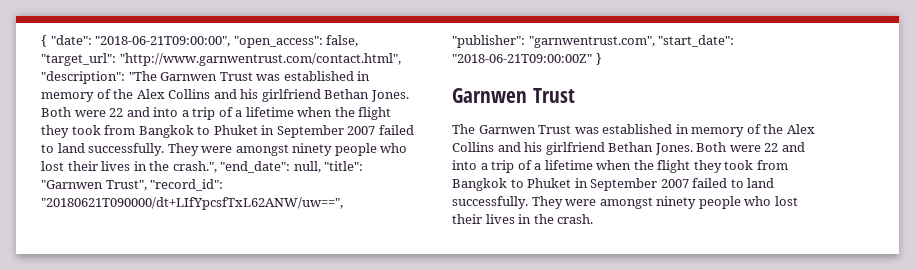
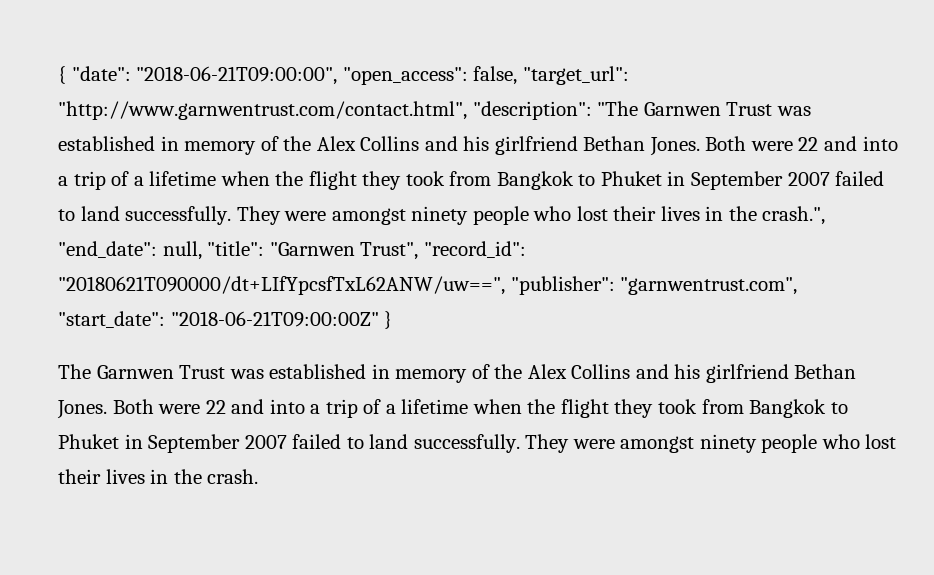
[452,88,575,103] // Garnwen Trust -> (393, 320) none

